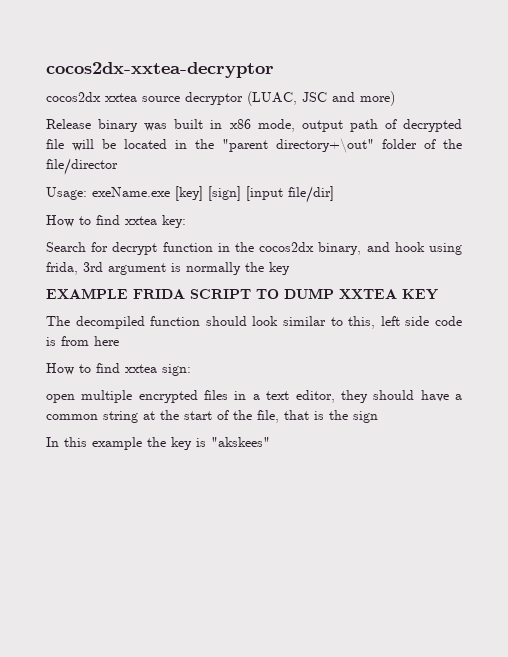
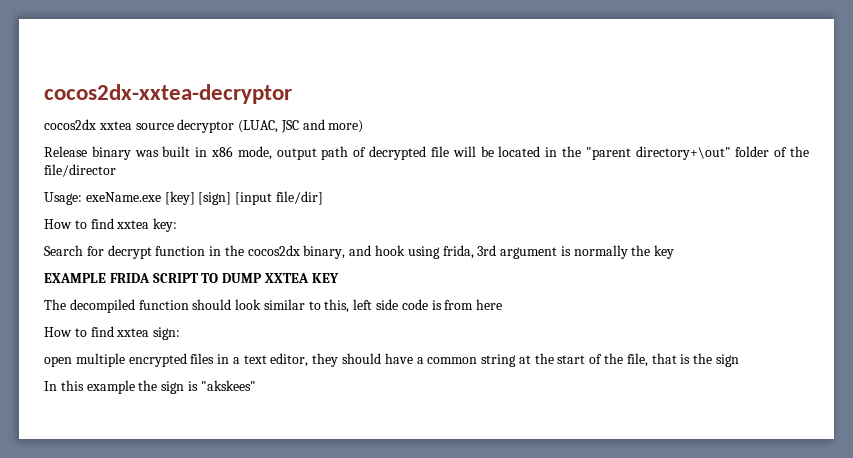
[171,437,192,450] key -> [161,381,185,394] sign

